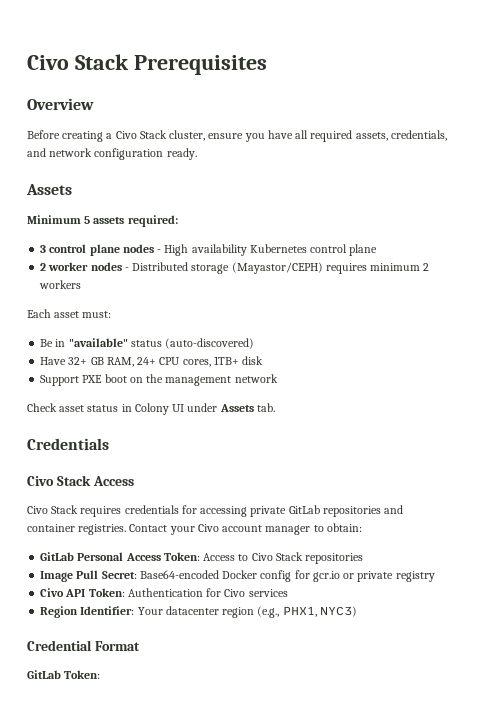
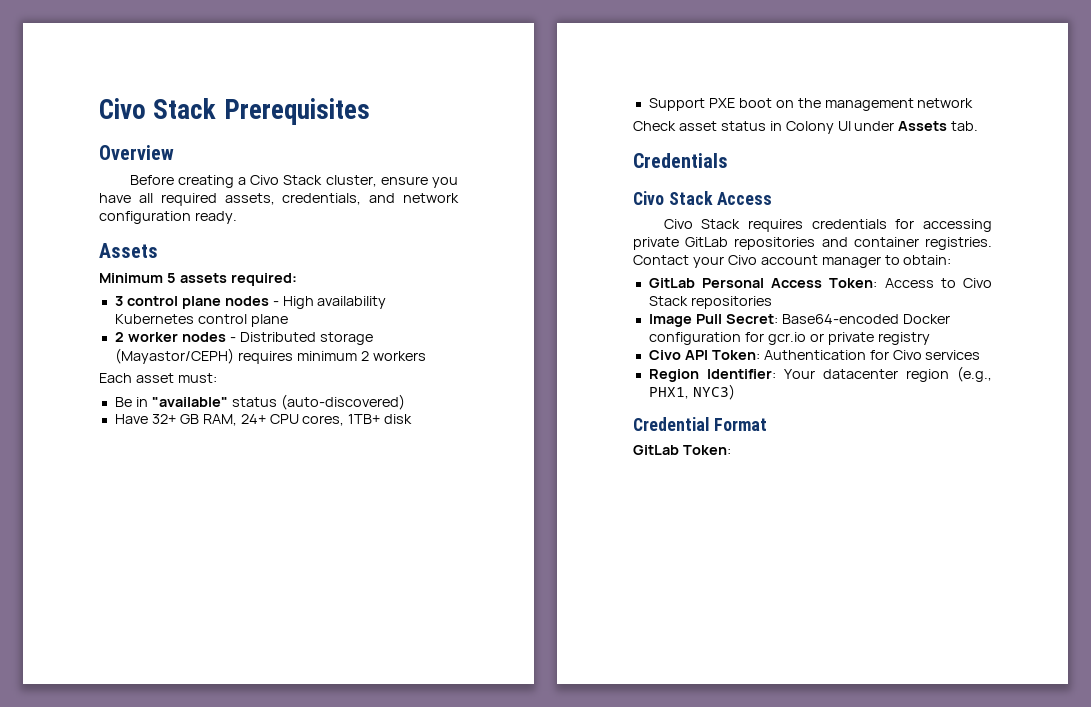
[260,570,292,582] config -> [648,332,741,345] configuration

